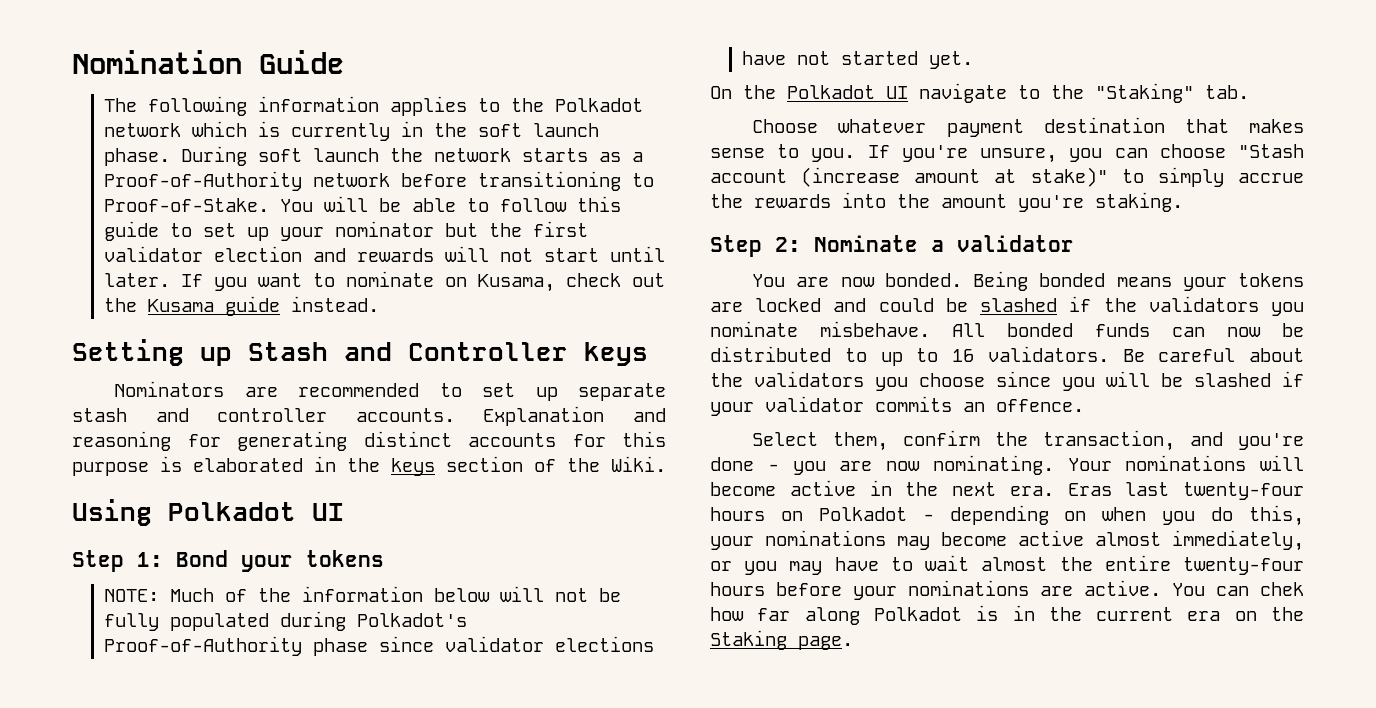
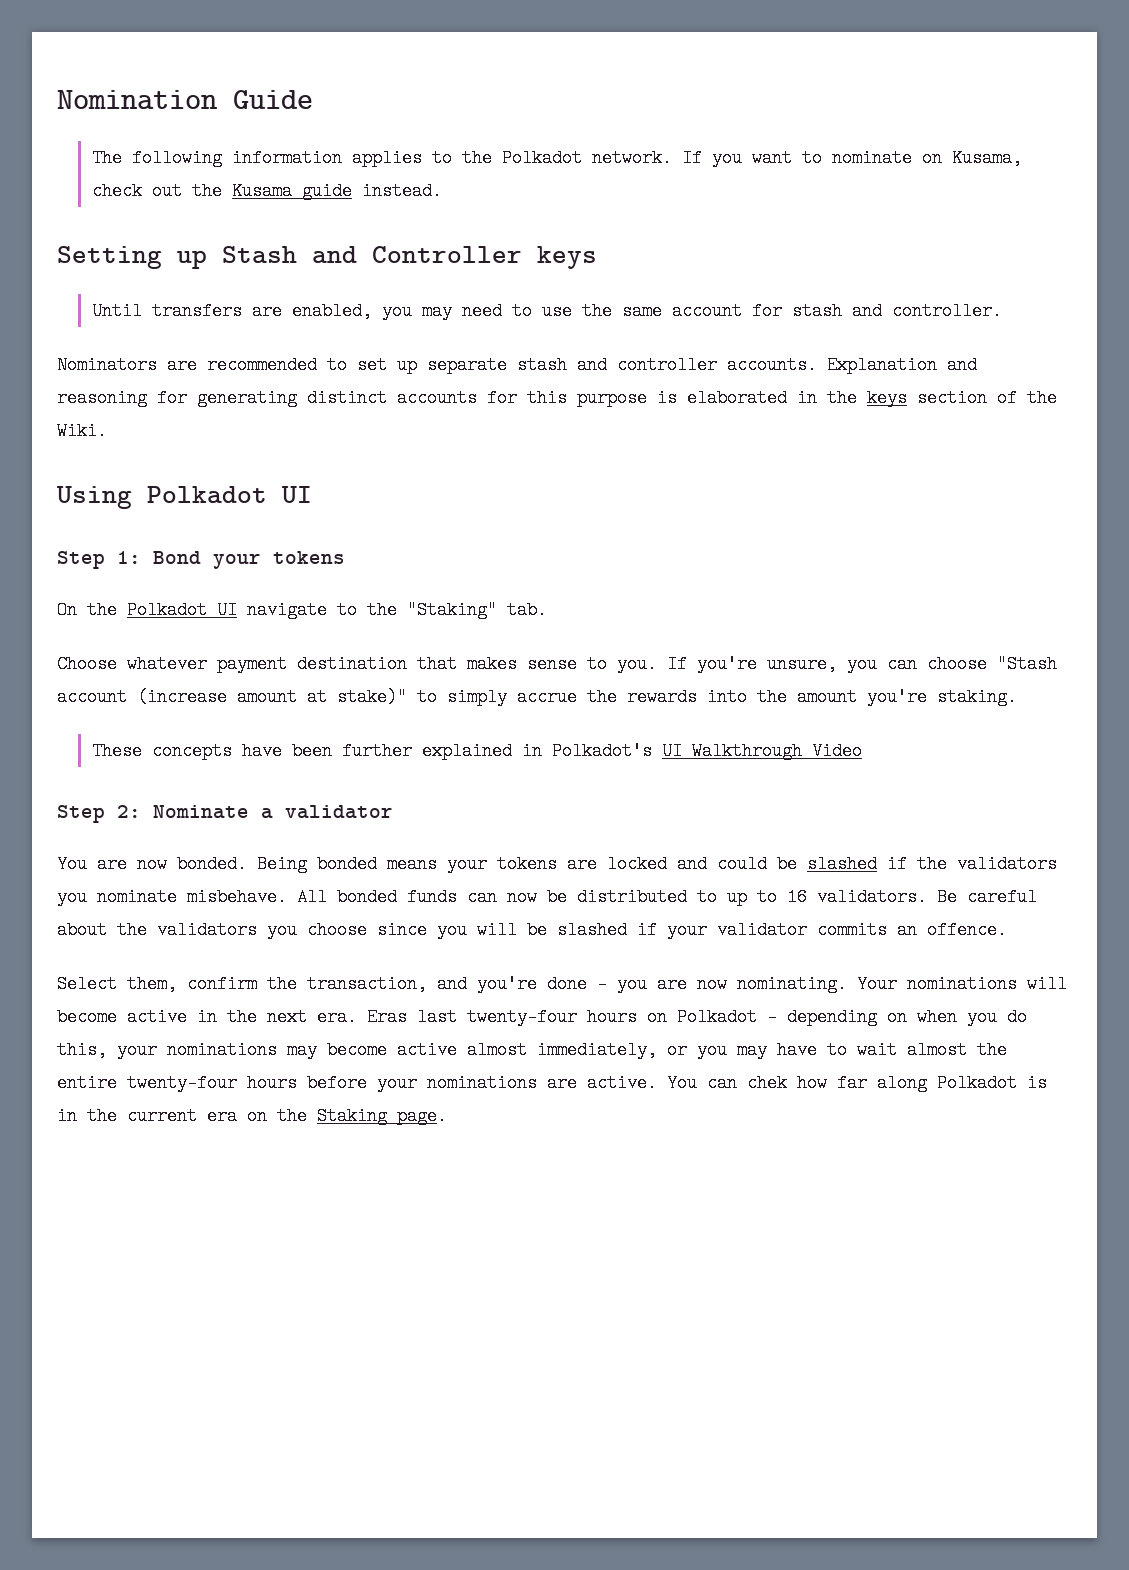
[103,121,599,141] [103,146,643,166] [103,171,654,191] [103,196,621,212] [103,221,588,241] [103,246,665,262] [103,273,170,287] network which is currently in the soft launch phase. During soft launch the network starts as a Proof-of-Authority network before transitioning to Proof-of-Stake. You will be able to follow this guide to set up your nominator but the first validator election and rewards will not start until later. -> [591,149,672,167] network.
(648, 354) none -> [91,302,1002,320] // Until transfers are enabled, you may need to use the same account for stash and controller.
[103,586,621,602] [103,611,467,631] [103,636,654,656] [741,51,973,69] // NOTE: Much of the information below will not be fully populated during Polkadot's Proof-of-Authority phase since validator elections have not started yet. -> (345, 557) none
(1183, 202) none -> [91,742,862,760] // These concepts have been further explained in Polkadot's UI Walkthrough Video

